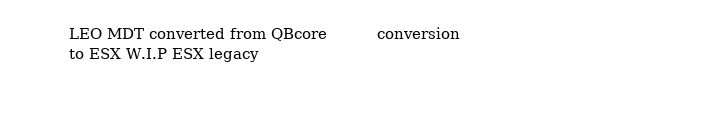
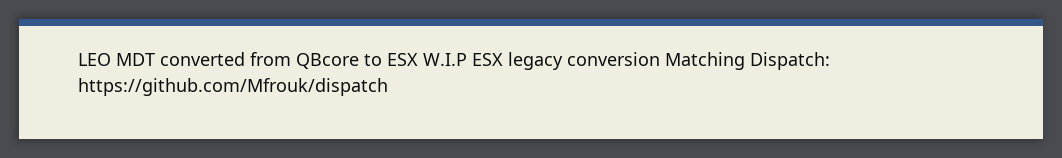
(460, 33) none -> [665,52,830,70] [78,78,388,96] Matching Dispatch: https://github.com/Mfrouk/dispatch

